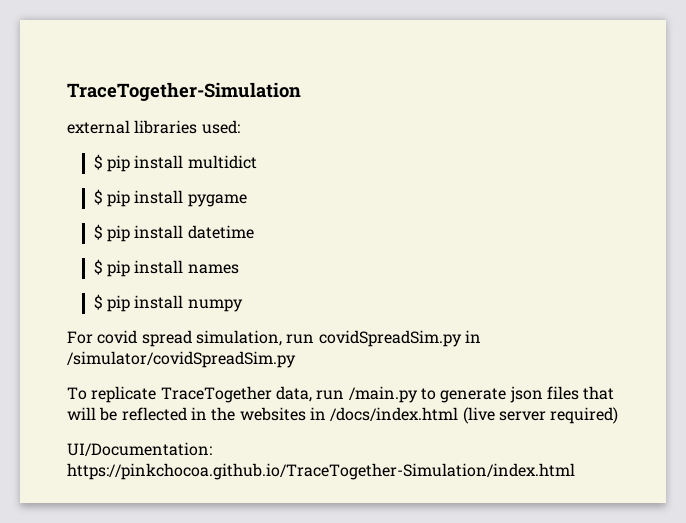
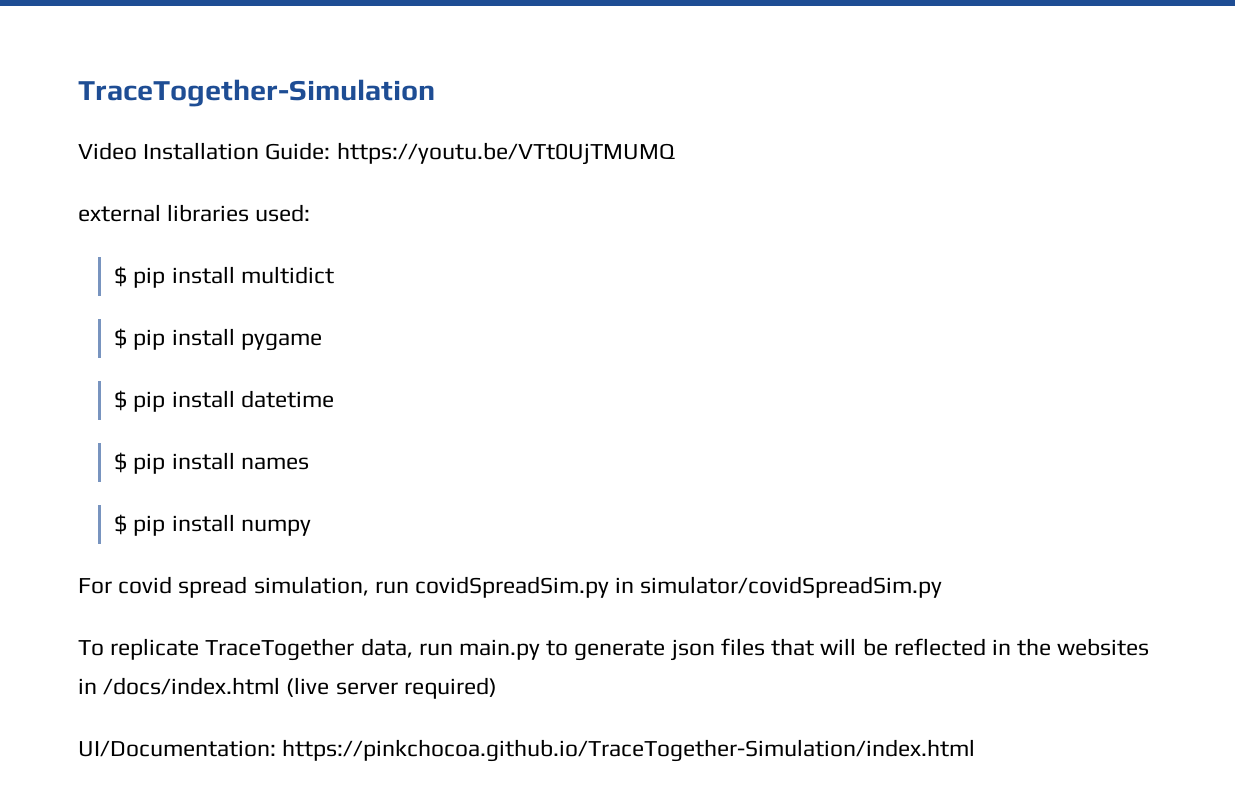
(301, 91) none -> [78,142,675,165] // Video Installation Guide: https://youtu.be/VTt0UjTMUMQ
[67,351,296,368] /simulator/covidSpreadSim.py -> [640,576,943,598] simulator/covidSpreadSim.py
[348,386,418,403] /main.py -> [459,639,541,660] main.py

